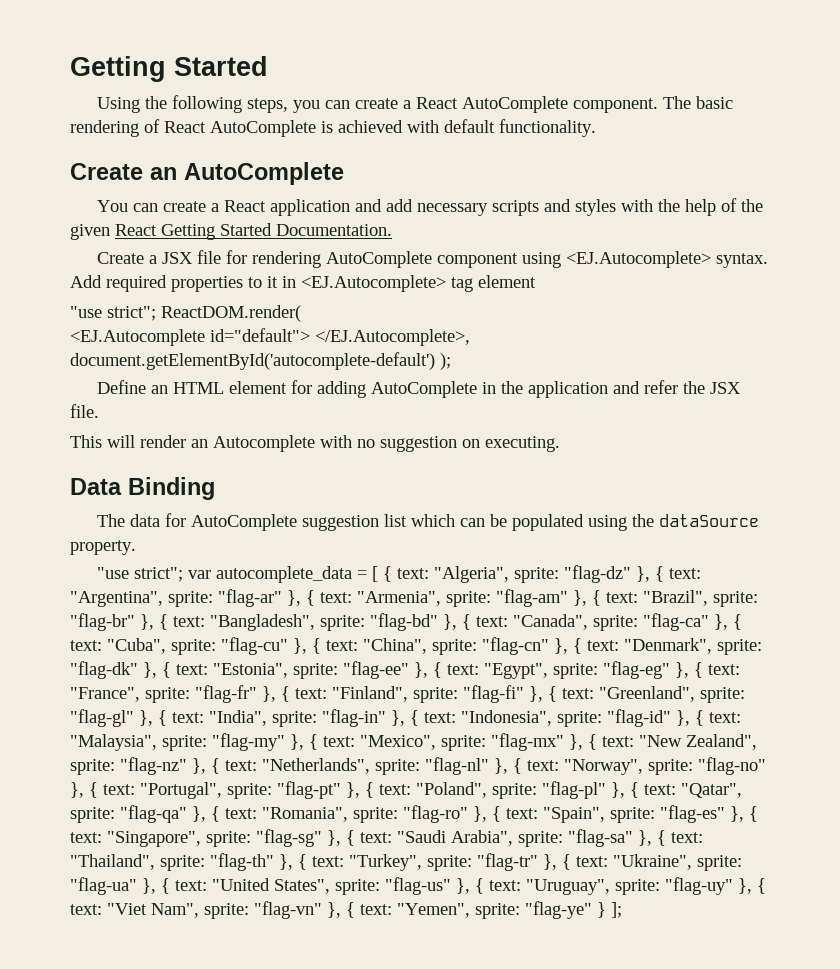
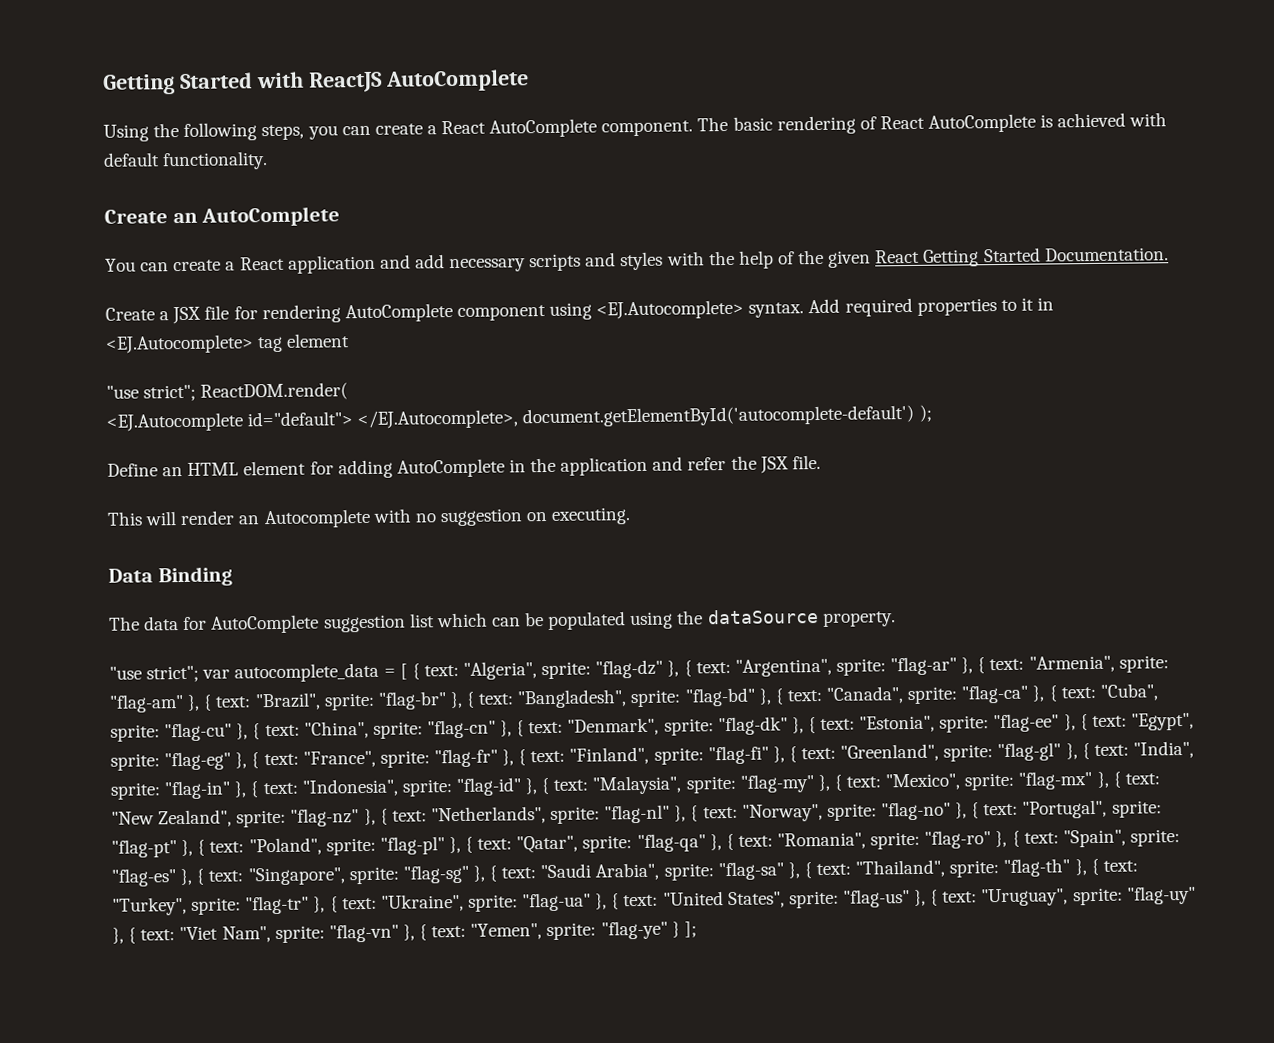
[70,56,268,82] Getting Started -> [103,69,529,95] Getting Started with ReactJS AutoComplete

